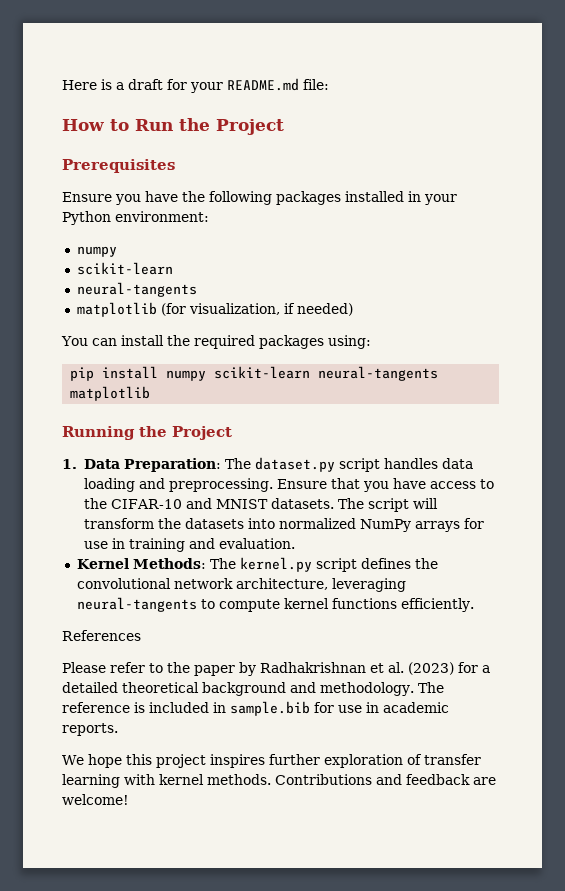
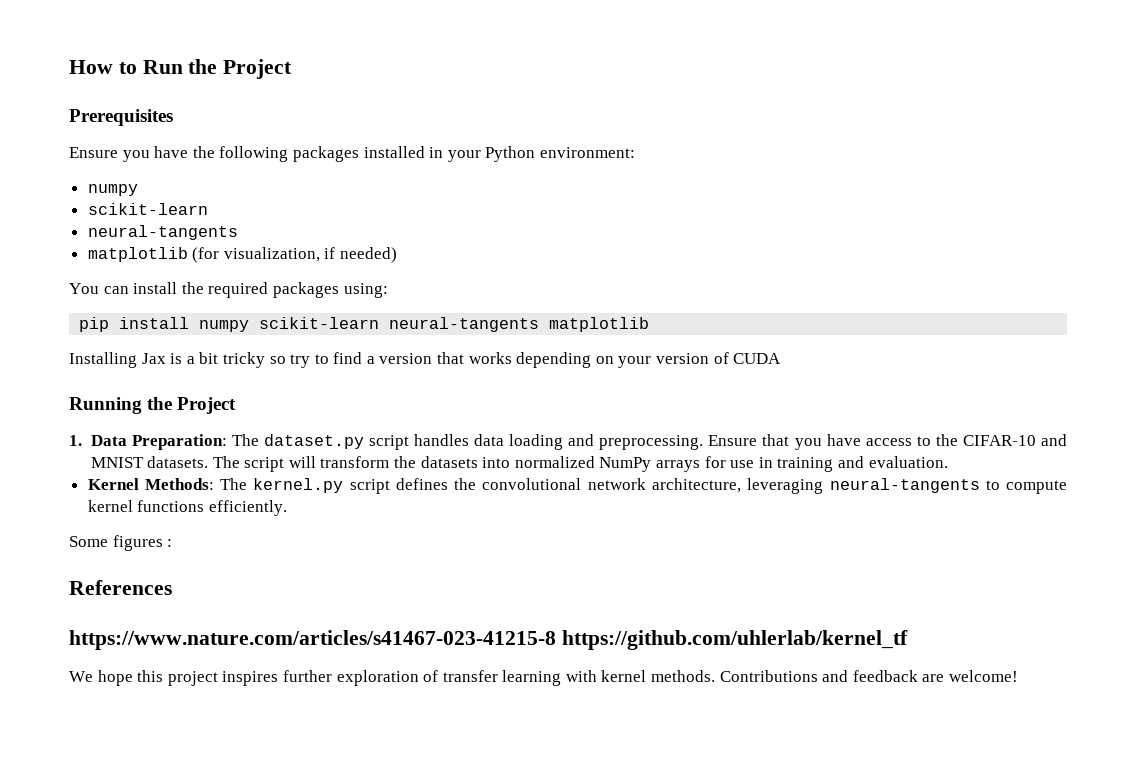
[62,78,329,93] Here is a draft for your README.md file: // -> (69, 67) none
(151, 393) none -> [69,352,782,368] // Installing Jax is a bit tricky so try to find a version that works depending on your version of CUDA
[62,630,141,641] [62,662,490,676] [62,682,444,696] [62,701,449,716] [62,723,118,736] References // Please refer to the paper by Radhakrishnan et al. (2023) for a detailed theoretical background and methodology. The reference is included in sample.bib for use in academic reports. -> [69,535,173,551] [69,580,172,595] [69,630,908,650] Some figures : // References // https://www.nature.com/articles/s41467-023-41215-8 https://github.com/uhlerlab/kernel_tf

